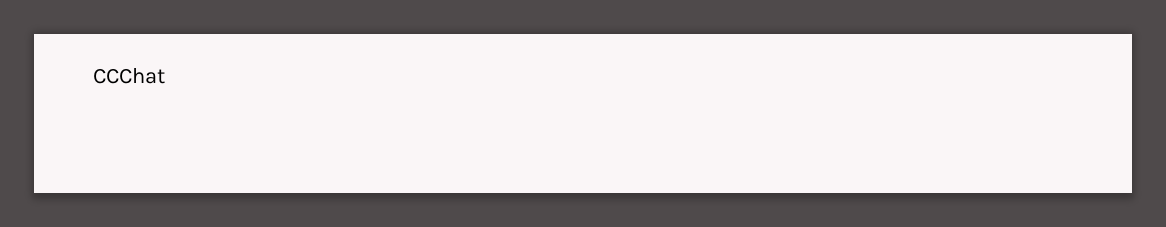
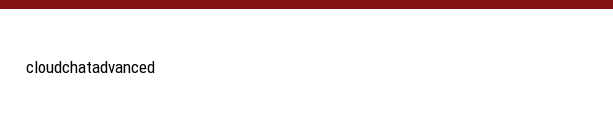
[93,68,165,84] CCChat -> [26,61,155,73] cloudchatadvanced

